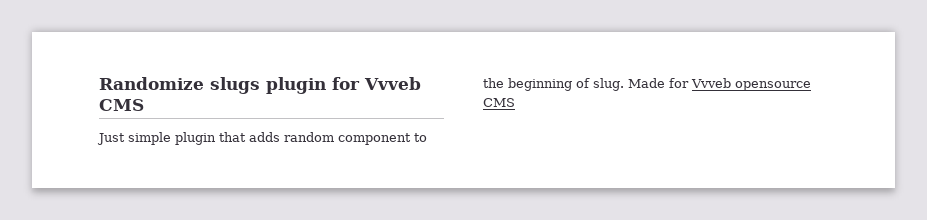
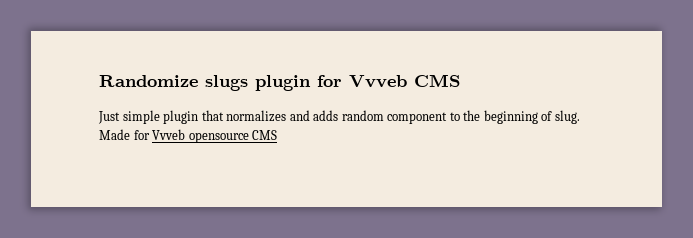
(246, 137) none -> [226,110,310,122] normalizes and

